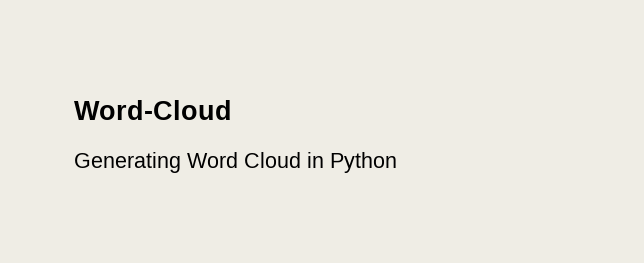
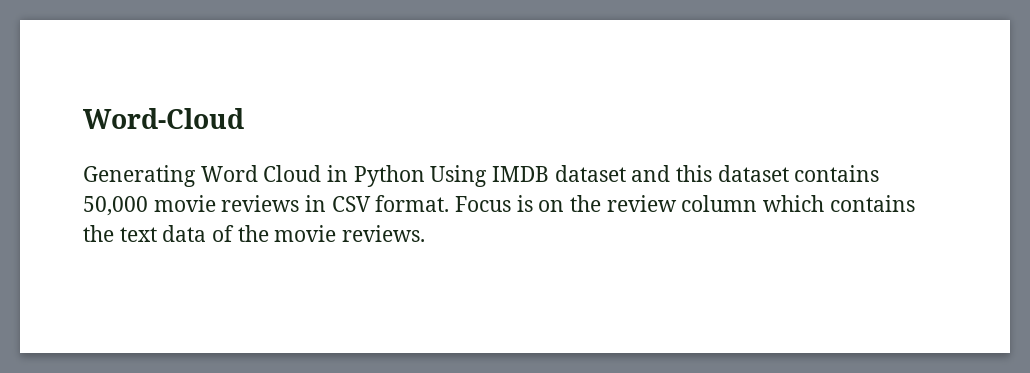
(397, 162) none -> [430,165,880,187] [83,195,915,216] [83,225,426,242] Using IMDB dataset and this dataset contains 50,000 movie reviews in CSV format. Focus is on the review column which contains the text data of the movie reviews.

